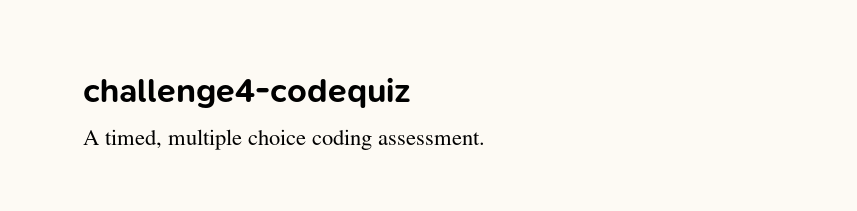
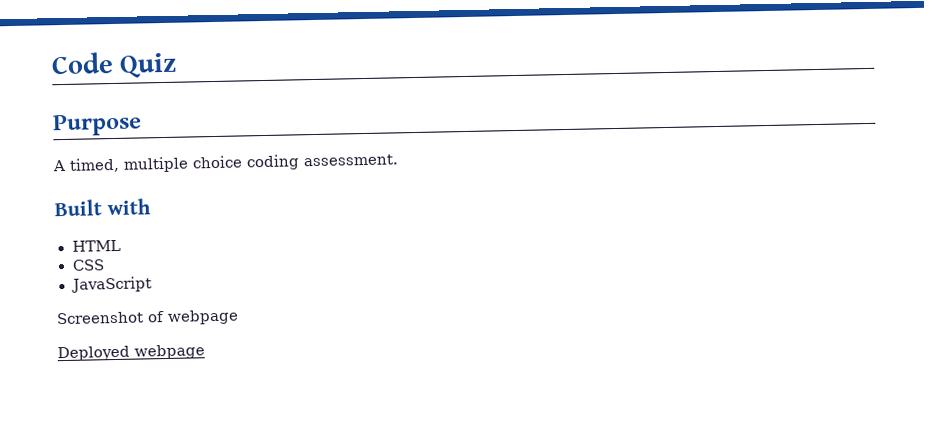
[83,77,410,108] challenge4-codequiz -> [51,51,178,78] [52,113,142,137] Code Quiz // Purpose
(486, 138) none -> [54,198,151,217] [71,239,121,252] [71,259,105,271] [70,276,152,293] [56,309,239,325] [57,344,205,362] // Built with // HTML // CSS // JavaScript // Screenshot of webpage // Deployed webpage

